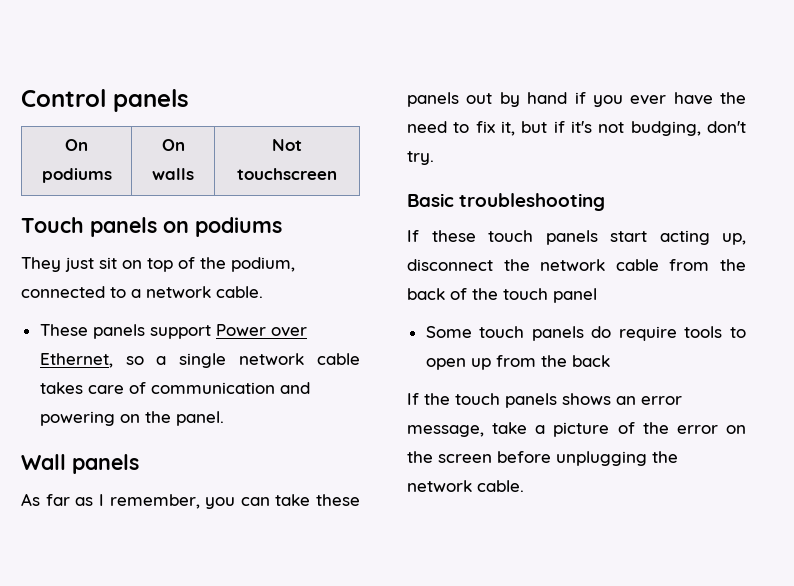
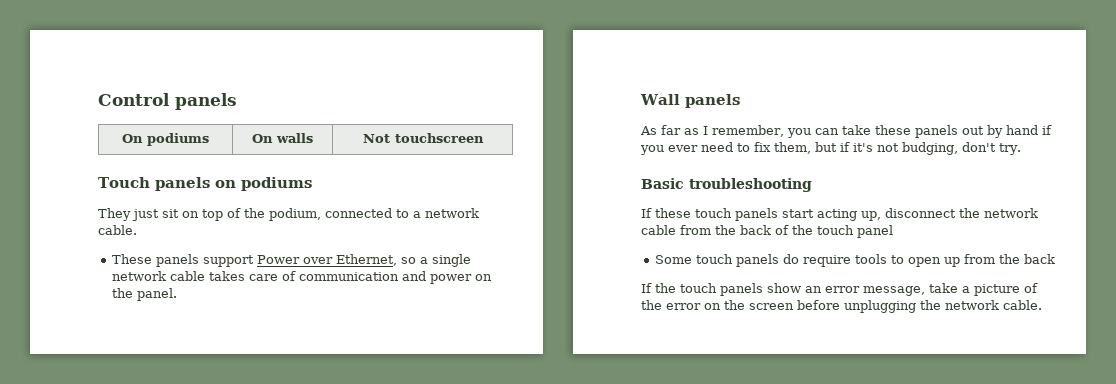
[39,411,115,426] powering -> [430,274,473,284] power
[673,92,746,105] have the -> (698, 148) none
[501,121,515,136] it, -> [774,142,811,154] them,
[562,393,611,405] shows -> [767,283,801,293] show

